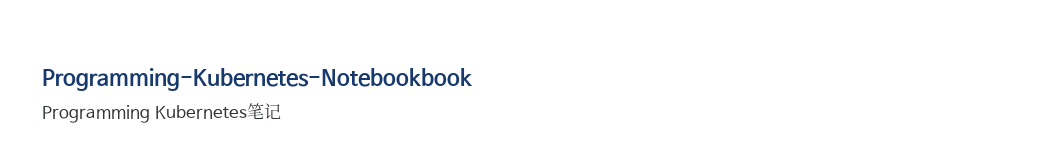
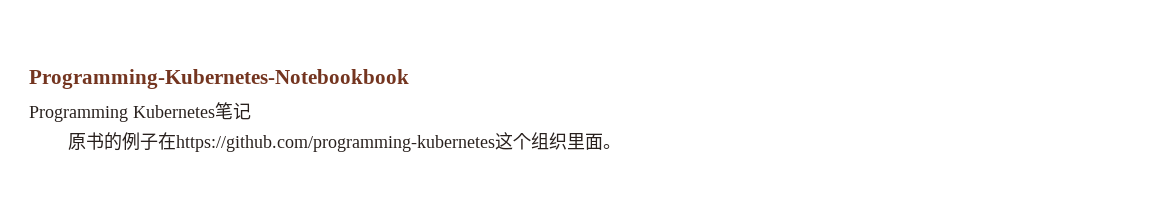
(281, 111) none -> [68,132,622,152] // 原书的例子在https://github.com/programming-kubernetes这个组织里面。

